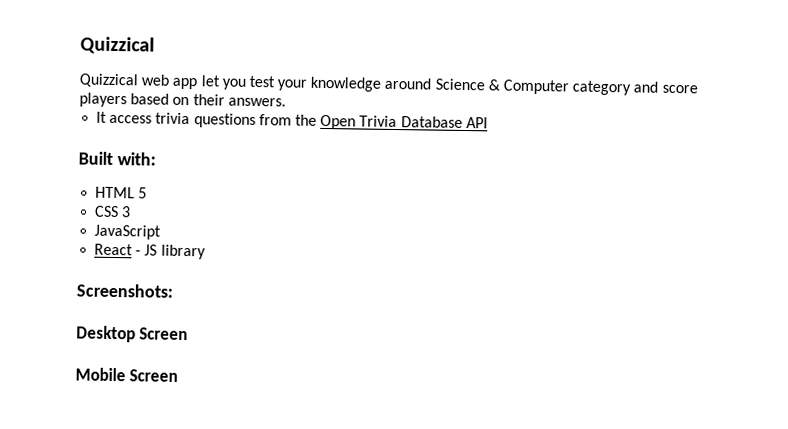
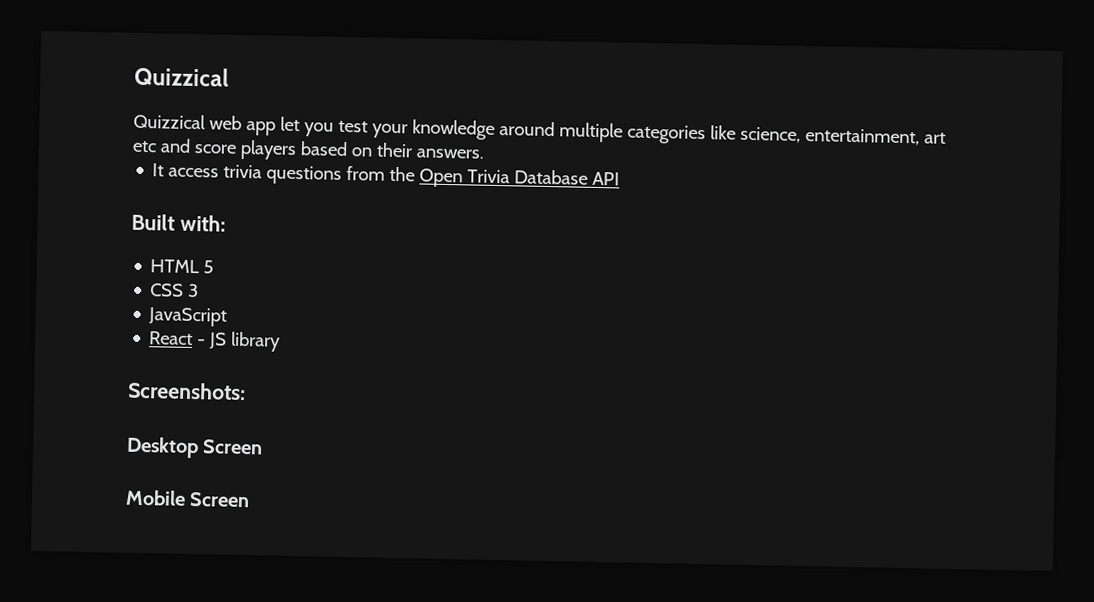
[434,78,632,96] Science & Computer category -> [558,122,946,146] [132,140,157,153] multiple categories like science, entertainment, art etc

